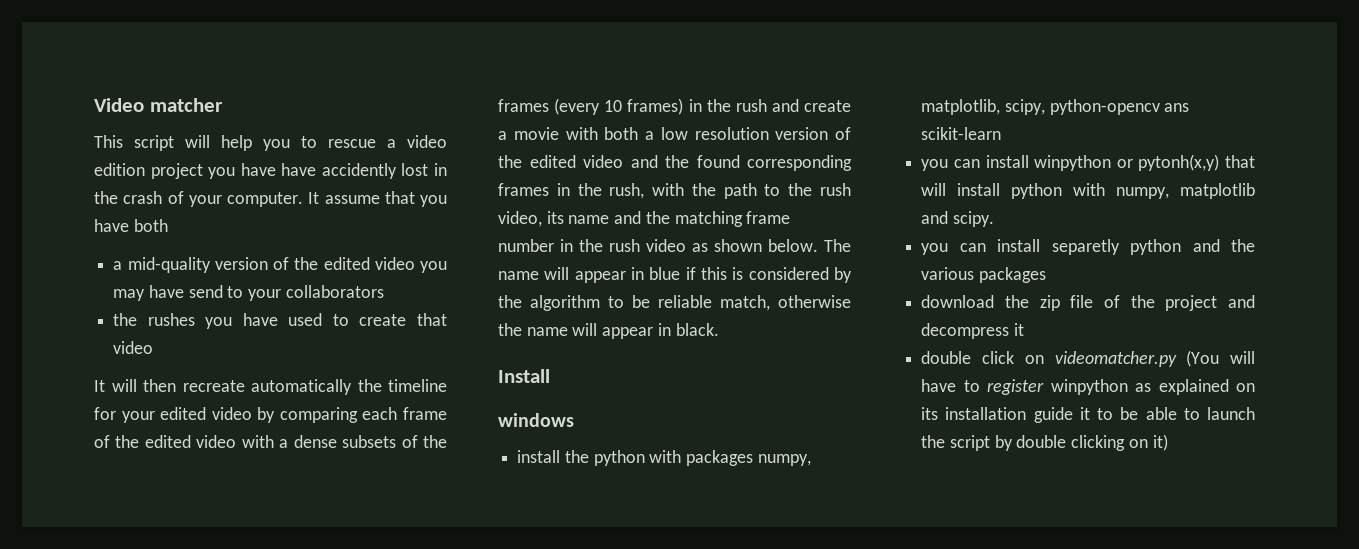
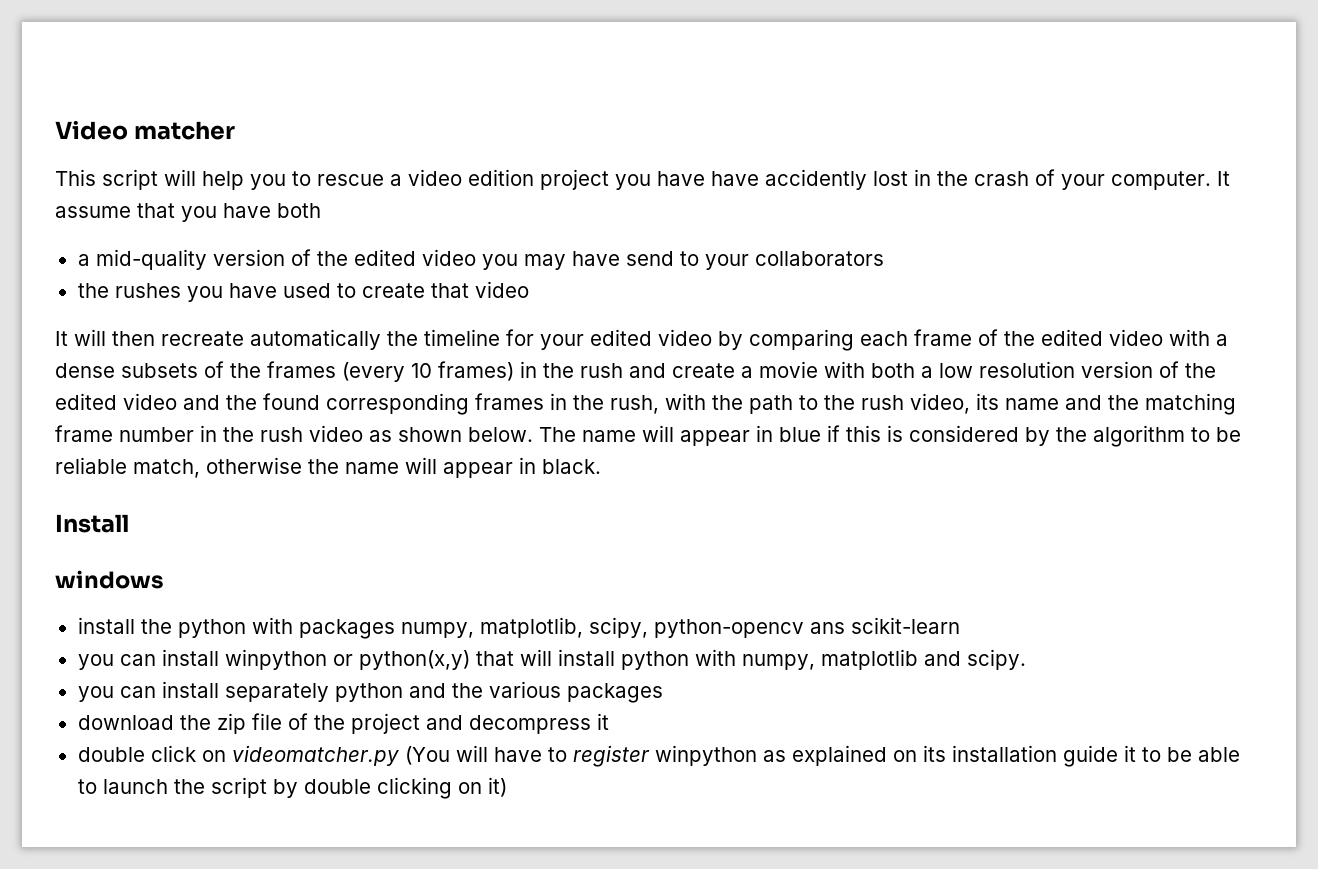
[1138,154,1220,171] pytonh(x,y) -> [358,650,470,670] python(x,y)
[1051,239,1120,255] separetly -> [224,683,329,702] separately

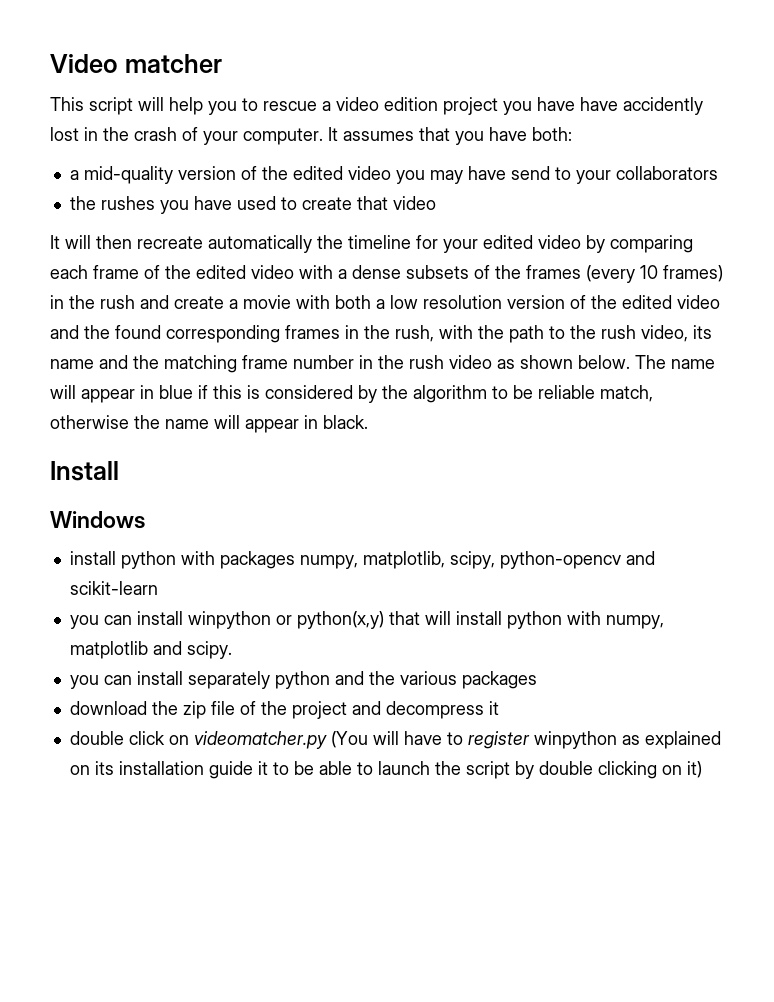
[55,206,131,218] assume -> [343,131,414,141] assumes
[277,203,321,218] both -> [532,127,572,141] both:
[55,570,164,589] [77,617,172,634] windows // install the -> [50,511,145,529] [69,551,116,565] Windows // install
[809,622,845,634] ans -> [625,551,655,565] and

